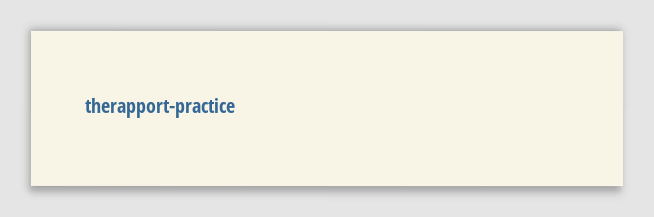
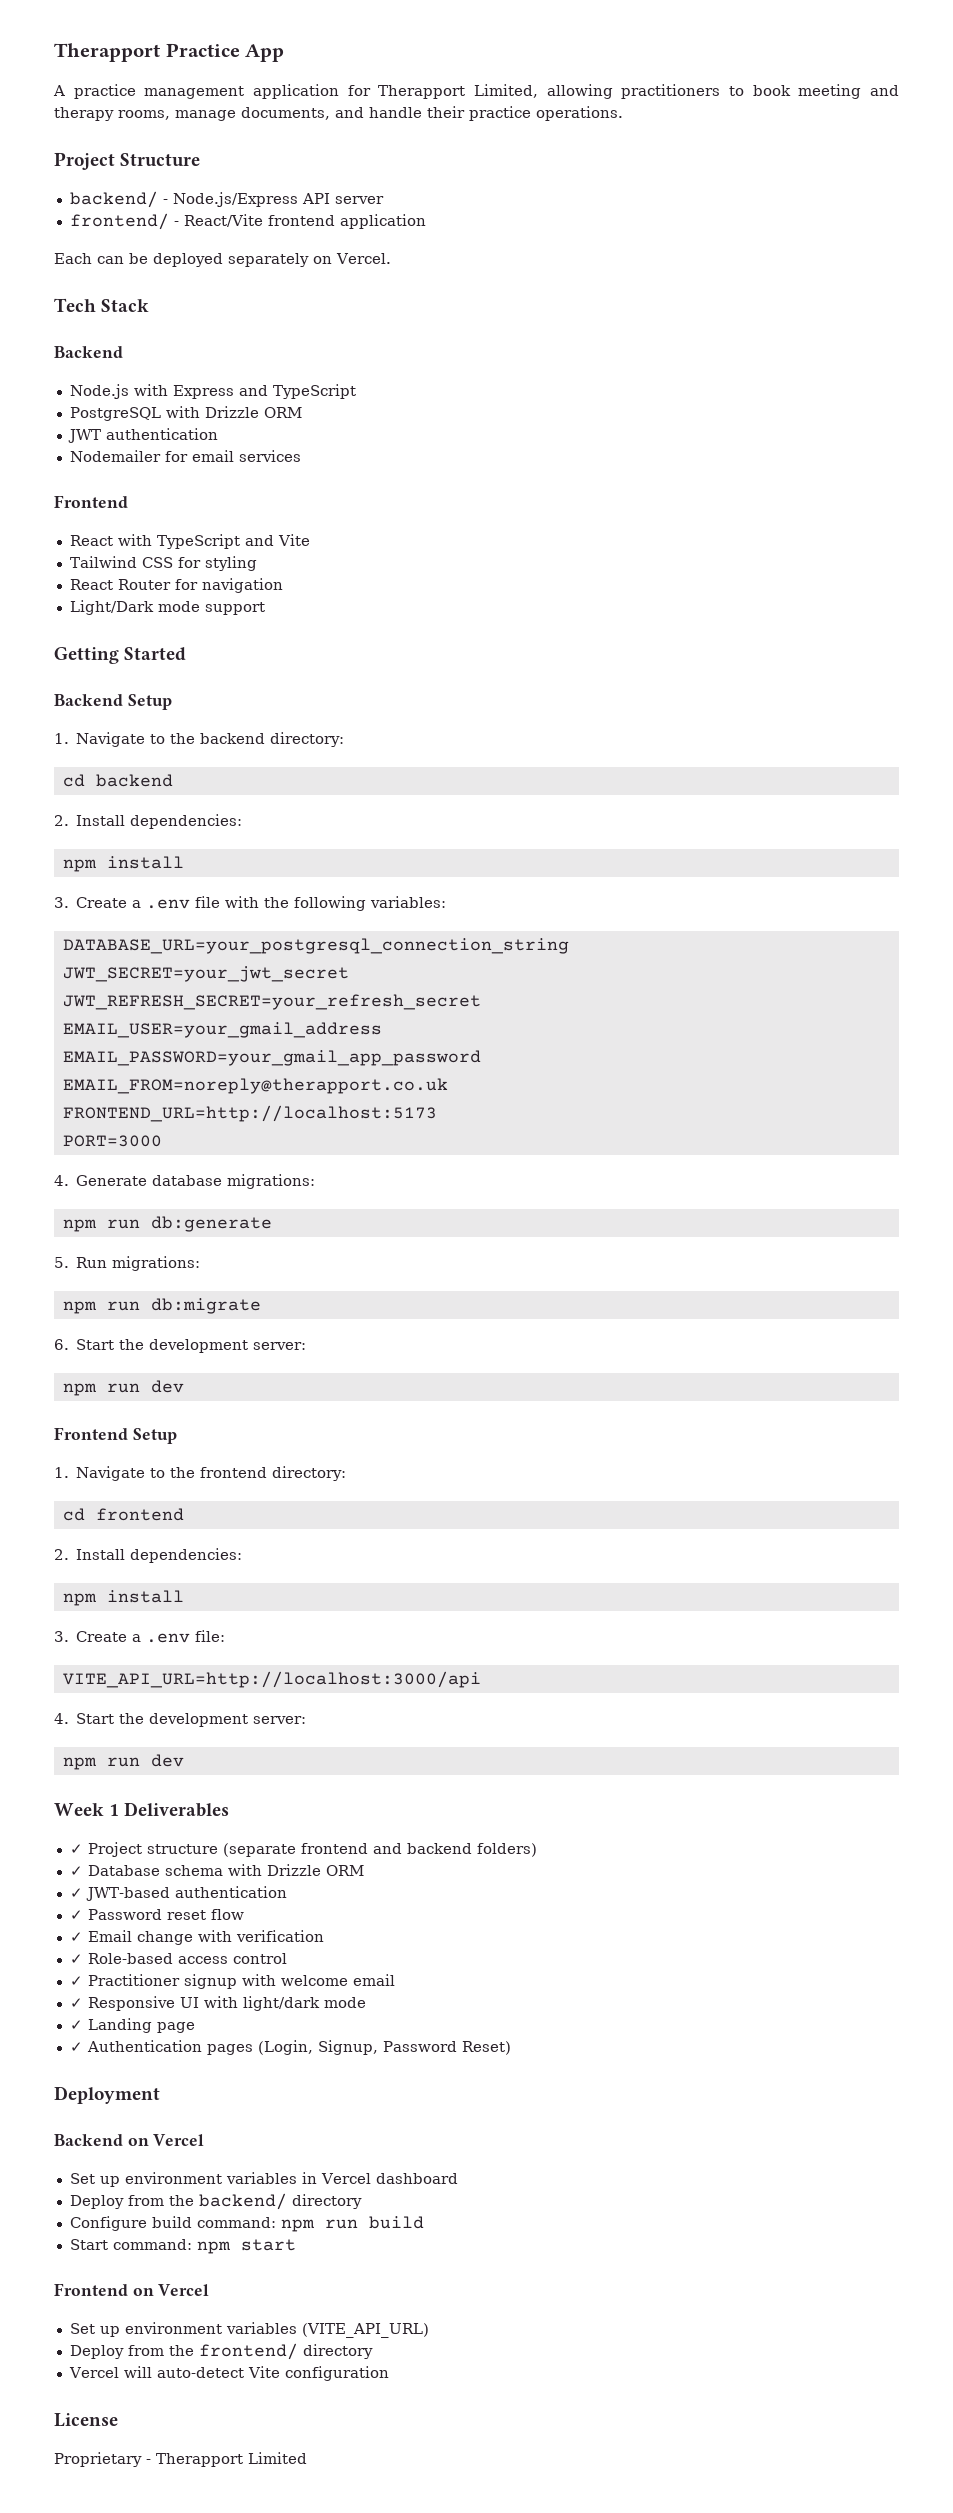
[84,97,236,118] therapport-practice -> [54,43,285,62] [53,84,899,99] [54,106,623,121] [54,152,201,170] [69,191,384,208] [69,213,426,230] [54,253,391,267] [54,298,150,312] [54,346,123,358] [69,384,356,399] [69,406,302,421] [67,428,218,443] [69,450,301,462] [54,495,128,508] [69,534,310,549] [69,556,257,571] [69,578,283,593] [69,600,265,615] [54,647,187,664] [54,694,172,710] [54,732,345,747] [62,774,173,787] [54,814,243,829] [62,856,184,872] [54,896,447,911] [62,938,569,954] [62,966,349,982] [62,994,481,1010] [62,1022,382,1038] [62,1050,481,1066] [62,1078,448,1094] [62,1105,437,1122] [62,1135,162,1147] [54,1174,316,1189] [62,1216,272,1232] [54,1256,201,1271] [62,1298,261,1314] [54,1339,307,1353] [62,1380,184,1396] [54,1427,177,1444] [54,1466,347,1481] [62,1508,184,1521] [54,1548,243,1563] [62,1590,184,1606] [54,1630,226,1643] [62,1671,481,1688] [54,1713,307,1727] [62,1754,184,1770] [54,1802,230,1817] [69,1842,537,1857] [69,1864,364,1876] [69,1886,287,1901] [69,1909,244,1920] [69,1930,324,1945] [69,1953,287,1964] [69,1974,395,1989] [69,1996,366,2011] [69,2018,195,2033] [69,2040,511,2055] [54,2086,160,2104] [54,2134,205,2146] [69,2172,458,2187] [69,2193,362,2210] [69,2216,424,2232] [69,2239,296,2254] [54,2283,210,2296] [69,2322,429,2338] [69,2343,373,2360] [68,2366,389,2381] [54,2413,118,2427] [54,2452,307,2467] Therapport Practice App // A practice management application for Therapport Limited, allowing practitioners to book meeting and therapy rooms, manage documents, and handle their practice operations. // Project Structure // backend/ - Node.js/Express API server // frontend/ - React/Vite frontend application // Each can be deployed separately on Vercel. // Tech Stack // Backend // Node.js with Express and TypeScript // PostgreSQL with Drizzle ORM // JWT authentication // Nodemailer for email services // Frontend // React with TypeScript and Vite // Tailwind CSS for styling // React Router for navigation // Light/Dark mode support // Getting Started // Backend Setup // 1. Navigate to the backend directory: // cd backend // 2. Install dependencies: // npm install // 3. Create a .env file with the following variables: // DATABASE_URL=your_postgresql_connection_string // JWT_SECRET=your_jwt_secret // JWT_REFRESH_SECRET=your_refresh_secret // EMAIL_USER=your_gmail_address // EMAIL_PASSWORD=your_gmail_app_password // EMAIL_FROM=noreply@therapport.co.uk // FRONTEND_URL=http://localhost:5173 // PORT=3000 // 4. Generate database migrations: // npm run db:generate // 5. Run migrations: // npm run db:migrate // 6. Start the development server: // npm run dev // Frontend Setup // 1. Navigate to the frontend directory: // cd frontend // 2. Install dependencies: // npm install // 3. Create a .env file: // VITE_API_URL=http://localhost:3000/api // 4. Start the development server: // npm run dev // Week 1 Deliverables // ✓ Project structure (separate frontend and backend folders) // ✓ Database schema with Drizzle ORM // ✓ JWT-based authentication // ✓ Password reset flow // ✓ Email change with verification // ✓ Role-based access control // ✓ Practitioner signup with welcome email // ✓ Responsive UI with light/dark mode // ✓ Landing page // ✓ Authentication pages (Login, Signup, Password Reset) // Deployment // Backend on Vercel // Set up environment variables in Vercel dashboard // Deploy from the backend/ directory // Configure build command: npm run build // Start command: npm start // Frontend on Vercel // Set up environment variables (VITE_API_URL) // Deploy from the frontend/ directory // Vercel will auto-detect Vite configuration // License // Proprietary - Therapport Limited

